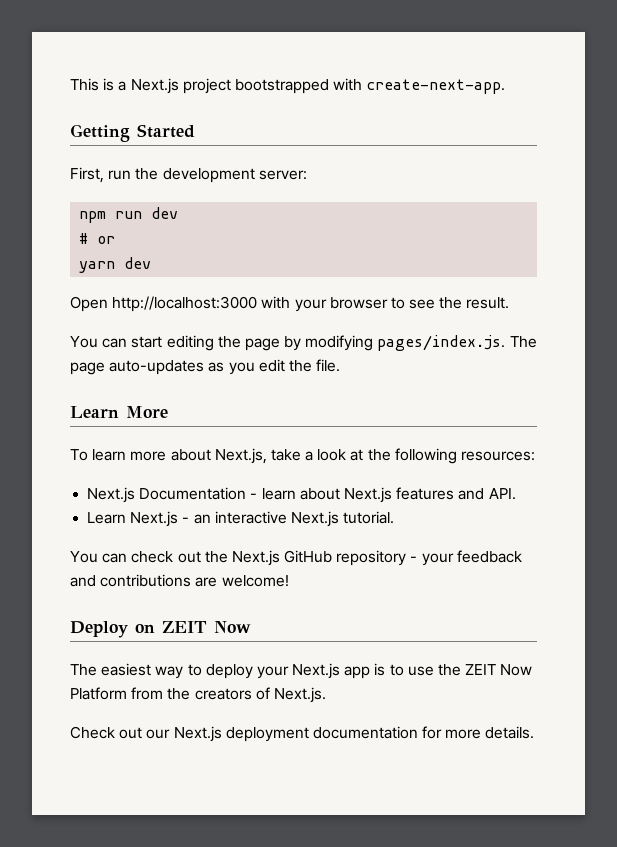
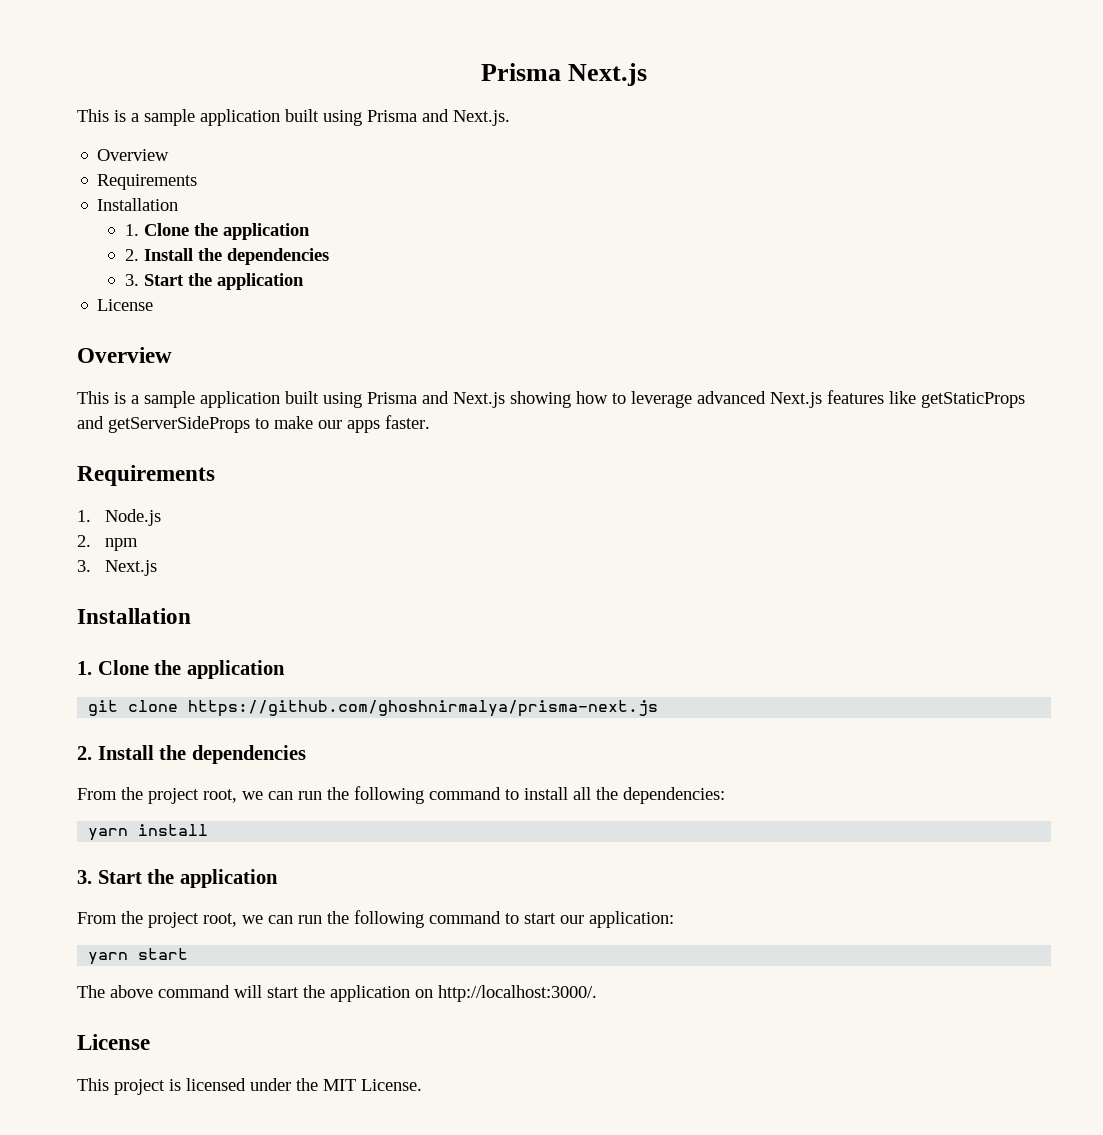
[70,78,506,94] [70,124,195,142] [70,167,307,183] [79,207,179,223] [79,233,116,244] [79,257,152,273] [70,296,510,312] [70,335,537,351] [70,359,341,375] [70,406,168,418] [70,448,536,464] [87,487,516,503] [87,511,395,527] [70,550,522,566] [70,574,289,587] [70,621,251,638] [70,663,533,679] [70,687,326,703] [70,726,535,742] This is a Next.js project bootstrapped with create-next-app. // Getting Started // First, run the development server: // npm run dev // # or // yarn dev // Open http://localhost:3000 with your browser to see the result. // You can start editing the page by modifying pages/index.js. The page auto-updates as you edit the file. // Learn More // To learn more about Next.js, take a look at the following resources: // Next.js Documentation - learn about Next.js features and API. // Learn Next.js - an interactive Next.js tutorial. // You can check out the Next.js GitHub repository - your feedback and contributions are welcome! // Deploy on ZEIT Now // The easiest way to deploy your Next.js app is to use the ZEIT Now Platform from the creators of Next.js. // Check out our Next.js deployment documentation for more details. -> [480,63,648,86] [77,109,510,126] [97,149,170,161] [97,174,198,190] [97,198,179,211] [124,223,310,240] [124,248,329,265] [124,273,304,290] [97,299,154,311] [77,347,172,363] [77,390,1025,408] [77,415,430,433] [77,465,215,486] [77,509,161,526] [77,535,138,551] [77,560,157,576] [77,608,191,624] [77,660,285,679] [88,700,659,717] [77,745,306,764] [77,786,725,804] [88,824,209,841] [77,869,278,888] [77,910,674,928] [88,948,189,965] [77,985,597,1002] [77,1034,150,1050] [77,1078,422,1095] Prisma Next.js // This is a sample application built using Prisma and Next.js. // Overview // Requirements // Installation // 1. Clone the application // 2. Install the dependencies // 3. Start the application // License // Overview // This is a sample application built using Prisma and Next.js showing how to leverage advanced Next.js features like getStaticProps and getServerSideProps to make our apps faster. // Requirements // 1. Node.js // 2. npm // 3. Next.js // Installation // 1. Clone the application // git clone https://github.com/ghoshnirmalya/prisma-next.js // 2. Install the dependencies // From the project root, we can run the following command to install all the dependencies: // yarn install // 3. Start the application // From the project root, we can run the following command to start our application: // yarn start // The above command will start the application on http://localhost:3000/. // License // This project is licensed under the MIT License.

